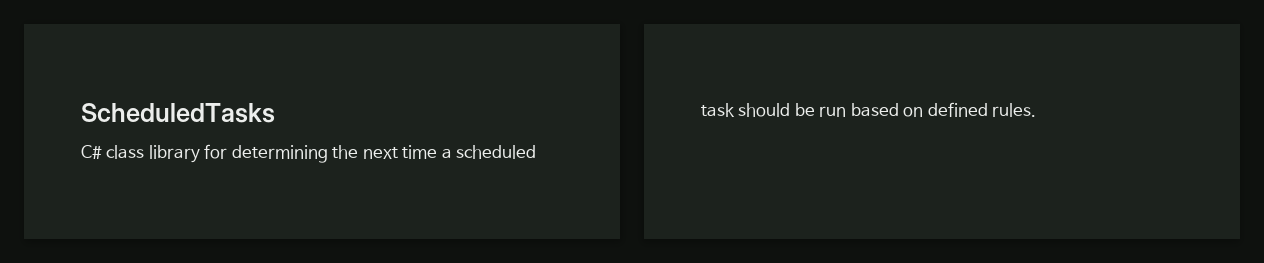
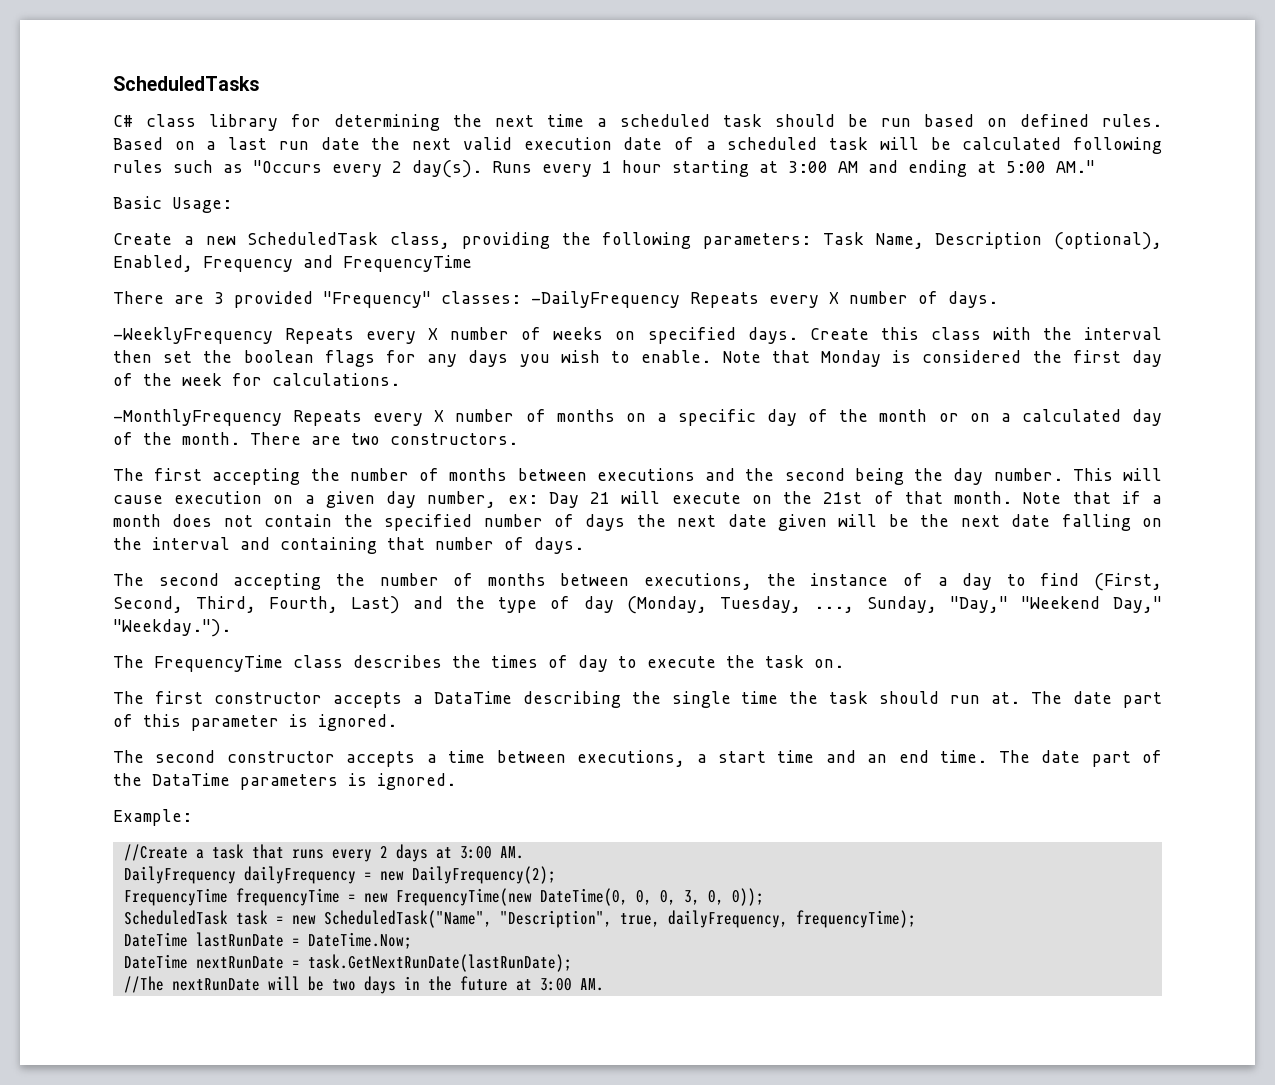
(1037, 110) none -> [113,137,1162,154] [113,160,1095,178] [113,196,232,213] [113,232,1162,250] [113,255,472,272] [113,291,998,308] [113,327,1163,344] [113,350,1162,367] [113,373,400,386] [113,409,1162,426] [113,432,518,445] [113,468,1163,485] [113,491,1162,508] [113,514,1163,531] [113,537,584,554] [113,573,1162,591] [113,596,1163,614] [113,619,231,637] [113,655,844,672] [113,691,1163,708] [113,714,397,731] [113,750,1163,767] [113,773,456,790] [113,809,192,826] [123,844,524,862] [123,866,556,884] [123,888,764,906] [123,910,916,928] [123,932,412,949] [123,954,572,972] [123,976,604,994] Based on a last run date the next valid execution date of a scheduled task will be calculated following rules such as "Occurs every 2 day(s). Runs every 1 hour starting at 3:00 AM and ending at 5:00 AM." // Basic Usage: // Create a new ScheduledTask class, providing the following parameters: Task Name, Description (optional), Enabled, Frequency and FrequencyTime // There are 3 provided "Frequency" classes: -DailyFrequency Repeats every X number of days. // -WeeklyFrequency Repeats every X number of weeks on specified days. Create this class with the interval then set the boolean flags for any days you wish to enable. Note that Monday is considered the first day of the week for calculations. // -MonthlyFrequency Repeats every X number of months on a specific day of the month or on a calculated day of the month. There are two constructors. // The first accepting the number of months between executions and the second being the day number. This will cause execution on a given day number, ex: Day 21 will execute on the 21st of that month. Note that if a month does not contain the specified number of days the next date given will be the next date falling on the interval and containing that number of days. // The second accepting the number of months between executions, the instance of a day to find (First, Second, Third, Fourth, Last) and the type of day (Monday, Tuesday, ..., Sunday, "Day," "Weekend Day," "Weekday."). // The FrequencyTime class describes the times of day to execute the task on. // The first constructor accepts a DataTime describing the single time the task should run at. The date part of this parameter is ignored. // The second constructor accepts a time between executions, a start time and an end time. The date part of the DataTime parameters is ignored. // Example: // //Create a task that runs every 2 days at 3:00 AM. // DailyFrequency dailyFrequency = new DailyFrequency(2); // FrequencyTime frequencyTime = new FrequencyTime(new DateTime(0, 0, 0, 3, 0, 0)); // ScheduledTask task = new ScheduledTask("Name", "Description", true, dailyFrequency, frequencyTime); // DateTime lastRunDate = DateTime.Now; // DateTime nextRunDate = task.GetNextRunDate(lastRunDate); // //The nextRunDate will be two days in the future at 3:00 AM.

